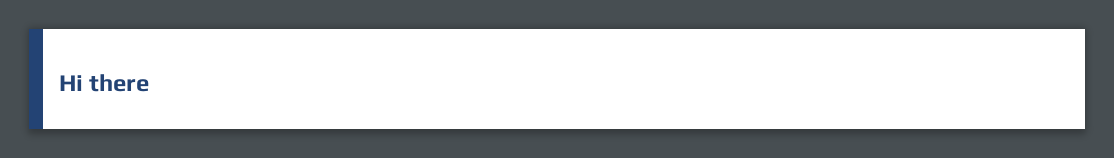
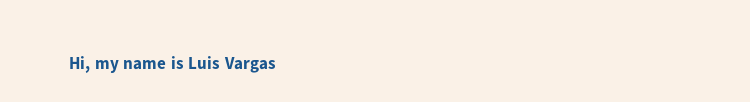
[59,74,150,92] Hi there -> [69,56,276,73] Hi, my name is Luis Vargas

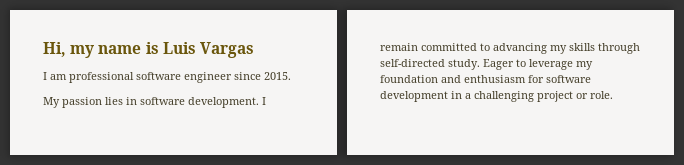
(276, 65) none -> [43,72,291,83] [43,97,266,108] [380,43,640,54] [380,59,593,70] [380,75,591,83] [380,91,613,102] // I am professional software engineer since 2015. // My passion lies in software development. I remain committed to advancing my skills through self-directed study. Eager to leverage my foundation and enthusiasm for software development in a challenging project or role.

